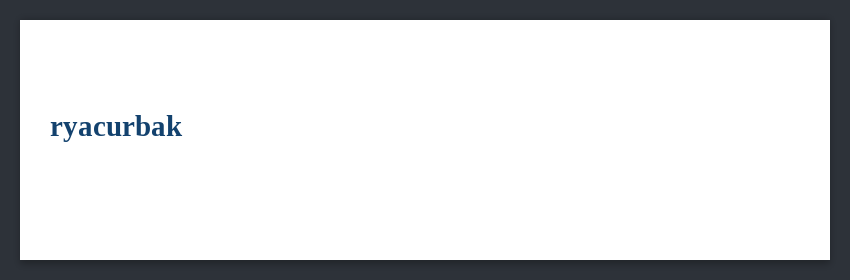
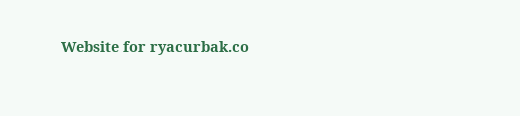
[50,115,183,142] ryacurbak -> [61,41,249,55] Website for ryacurbak.co

